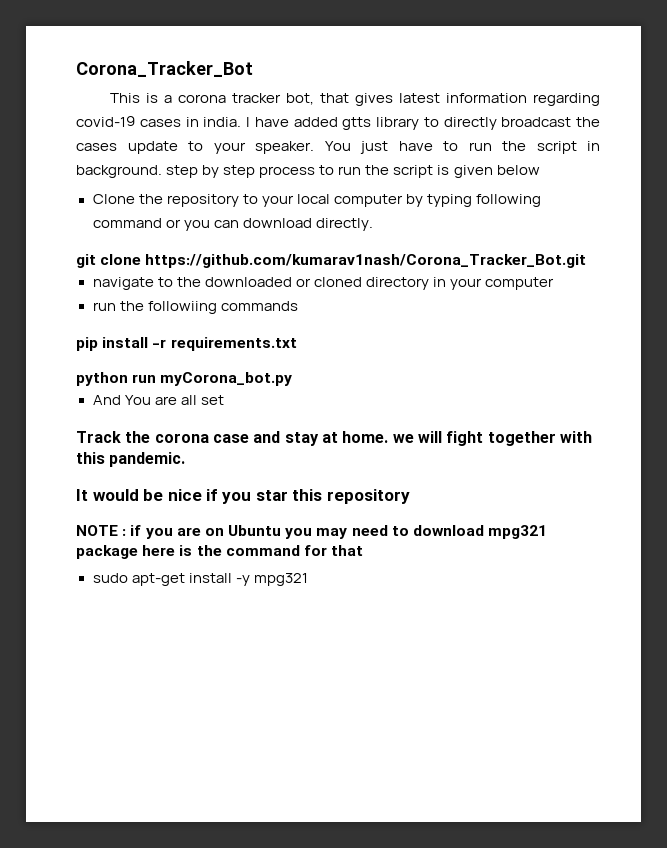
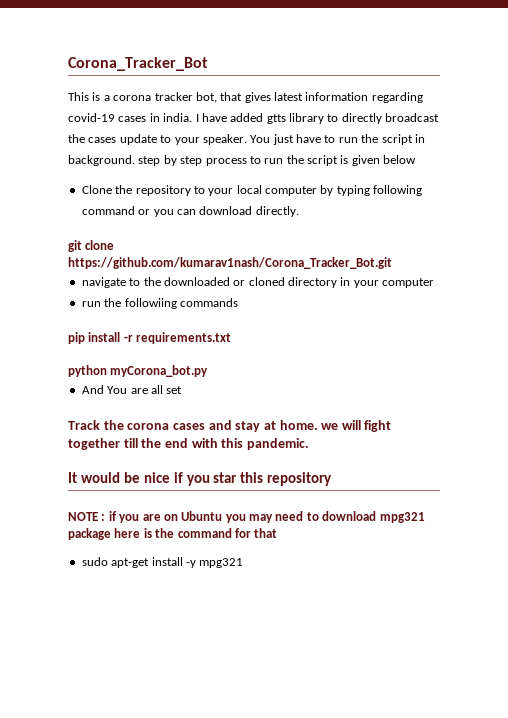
[132,374,157,383] run -> (107, 371) none
[212,434,249,443] case -> [172,423,205,430] cases
(556, 438) none -> [123,438,188,448] till the end

